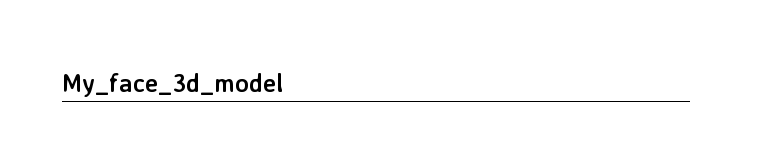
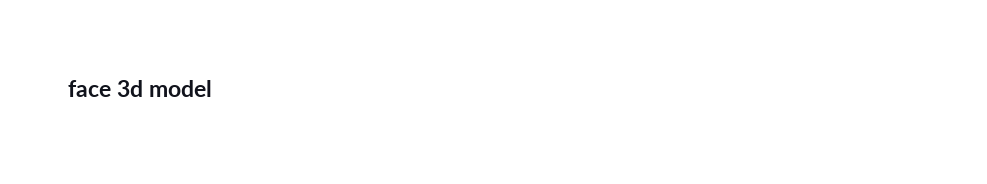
[62,73,283,97] My_face_3d_model -> [68,80,213,97] face 3d model

